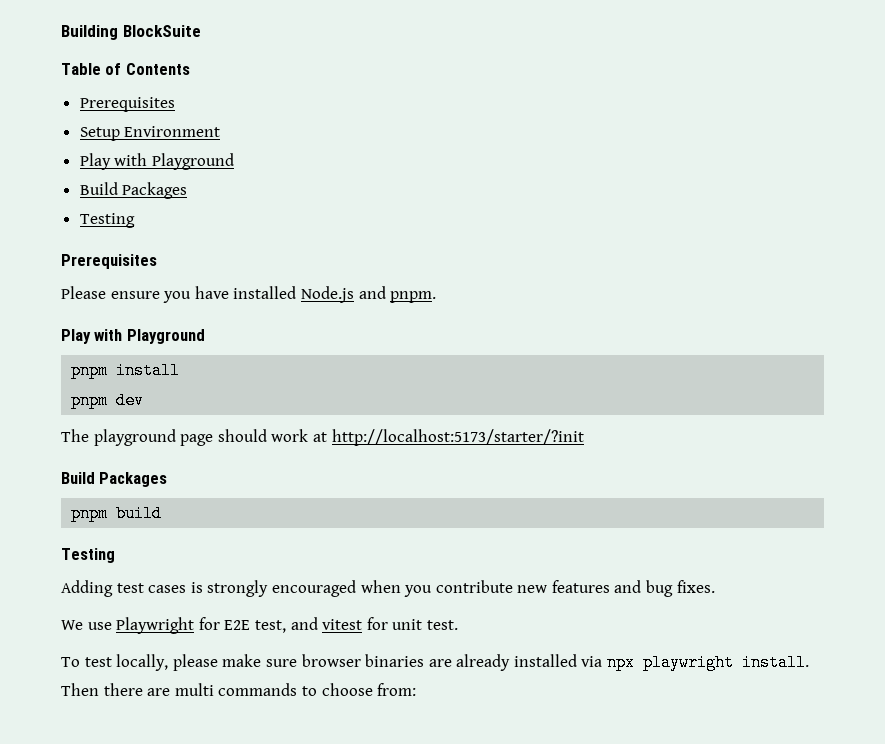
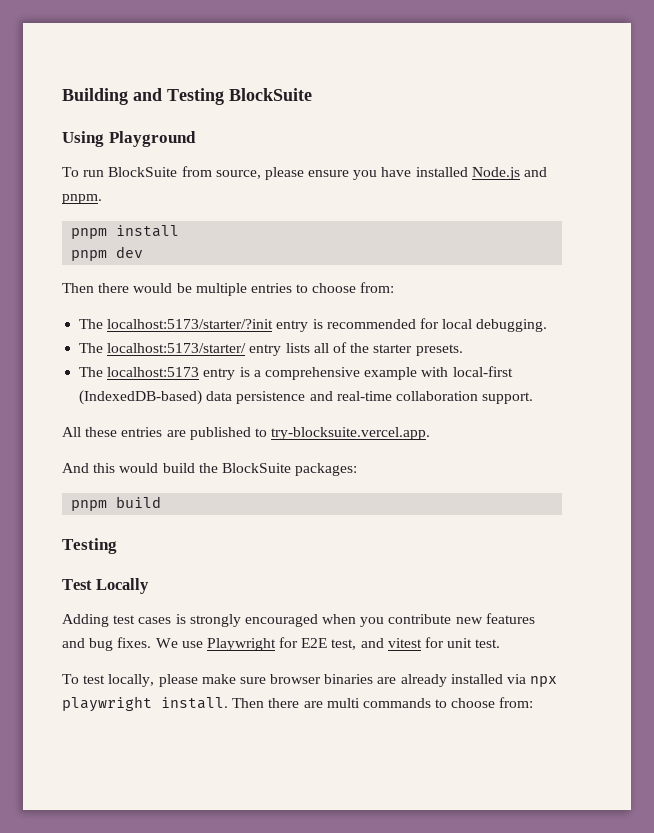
(118, 32) none -> [133,88,224,105] and Testing
[61,63,190,75] [79,97,175,112] [79,126,221,141] [79,153,234,170] [79,182,188,199] [79,213,135,228] [61,254,157,269] [61,286,106,299] Table of Contents // Prerequisites // Setup Environment // Play with Playground // Build Packages // Testing // Prerequisites // Please -> [62,131,196,147] [62,166,304,180] Using Playground // To run BlockSuite from source, please
[61,329,205,344] // Play with Playground -> (102, 199) none
[61,429,584,446] [61,472,168,487] The playground page should work at http://localhost:5173/starter/?init // Build Packages -> [62,282,395,296] [79,318,548,332] [79,342,463,356] [79,366,513,380] [79,390,534,405] [62,427,431,440] [62,463,358,476] Then there would be multiple entries to choose from: // The localhost:5173/starter/?init entry is recommended for local debugging. // The localhost:5173/starter/ entry lists all of the starter presets. // The localhost:5173 entry is a comprehensive example with local-first (IndexedDB-based) data persistence and real-time collaboration support. // All these entries are published to try-blocksuite.vercel.app. // And this would build the BlockSuite packages:
(115, 555) none -> [62,578,150,594] // Test Locally
(715, 586) // -> (152, 642) none

